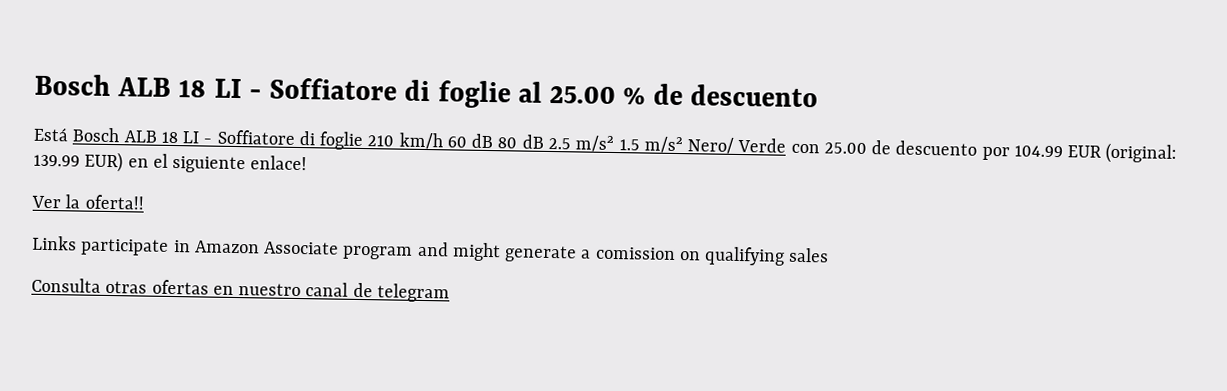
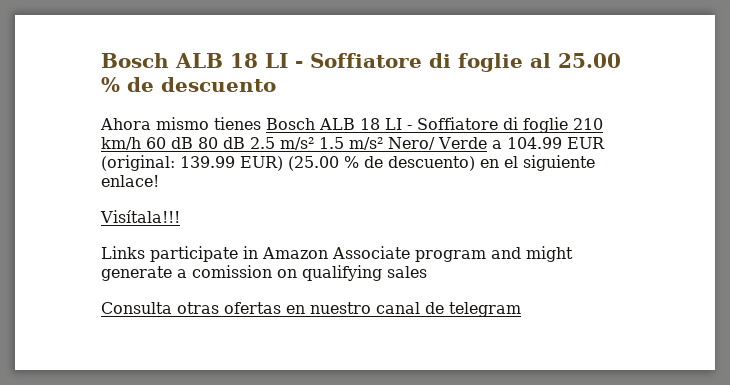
[33,127,68,142] Está -> [100,117,261,130] Ahora mismo tienes
[790,140,1010,161] con 25.00 de descuento por -> [491,140,502,149] a
(124, 162) none -> [288,156,475,171] (25.00 % de descuento)
[31,194,144,210] Ver la oferta!! -> [100,210,180,223] Visítala!!!

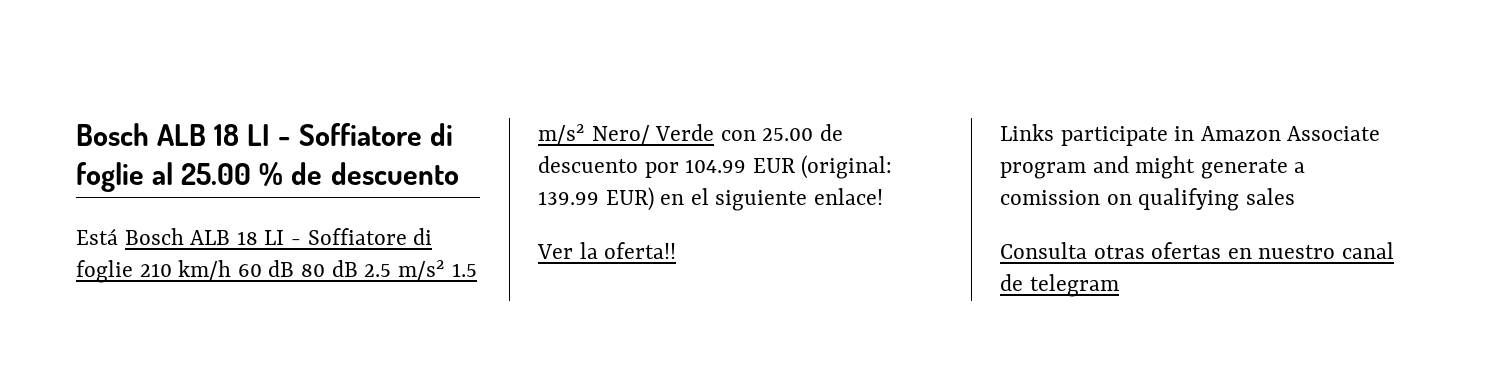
[100,117,261,130] Ahora mismo tienes -> [76,228,118,245] Está
[491,140,502,149] a -> [720,124,844,141] [538,156,679,178] con 25.00 de descuento por
[288,156,475,171] (25.00 % de descuento) -> (654, 199) none
[100,210,180,223] Visítala!!! -> [537,242,677,259] Ver la oferta!!

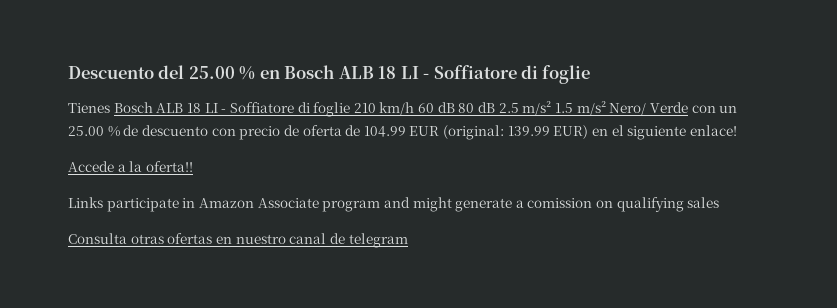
[76,123,453,146] [76,162,459,192] [76,228,118,245] Bosch ALB 18 LI - Soffiatore di foglie al 25.00 % de descuento // Está -> [68,65,591,84] [68,103,110,113] Descuento del 25.00 % en Bosch ALB 18 LI - Soffiatore di foglie // Tienes
[762,124,844,141] [538,156,679,178] 25.00 de descuento por -> [719,106,738,113] [68,125,361,140] un 25.00 % de descuento con precio de oferta de
[537,244,573,259] Ver -> [68,161,126,172] Accede a

